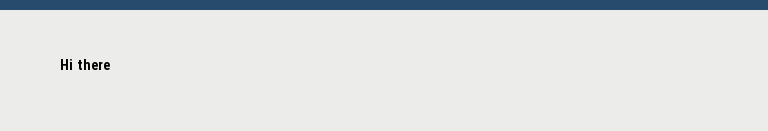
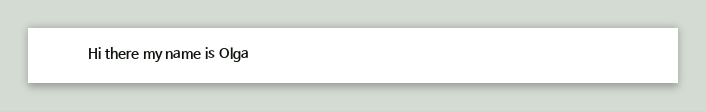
(110, 64) none -> [142,47,249,63] my name is Olga

